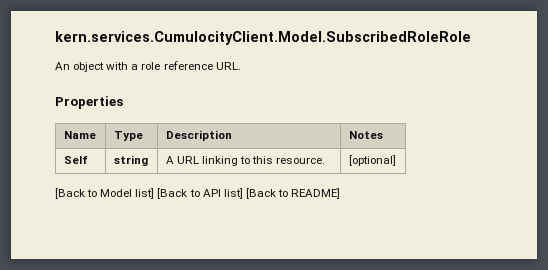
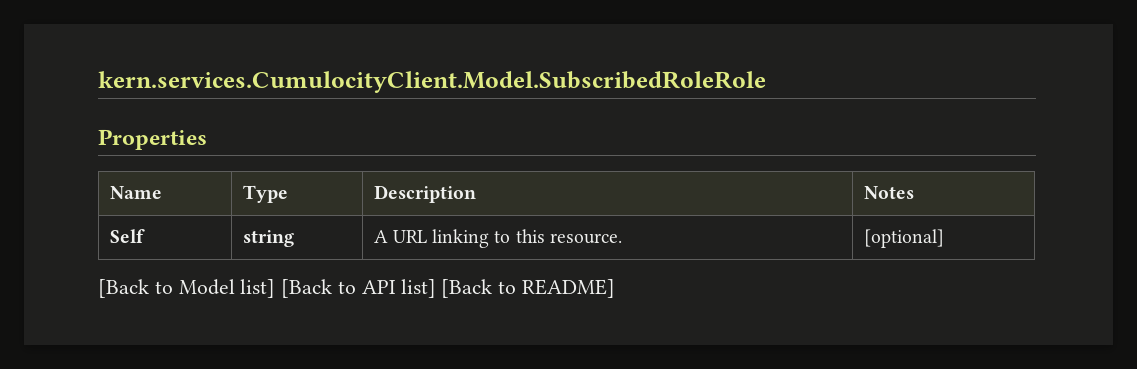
[55,61,241,72] // An object with a role reference URL. -> (766, 82) none

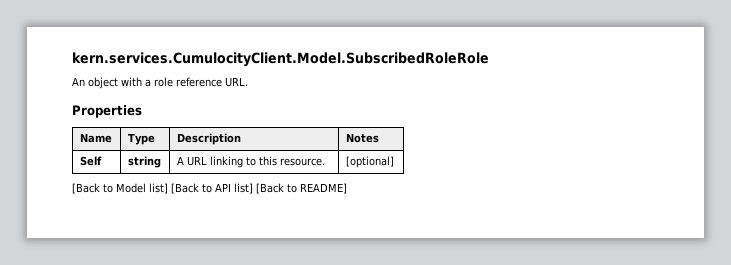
(766, 82) none -> [72,77,248,89] // An object with a role reference URL.

